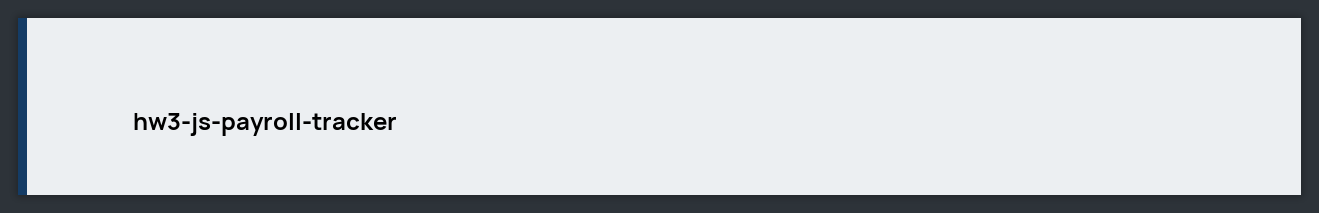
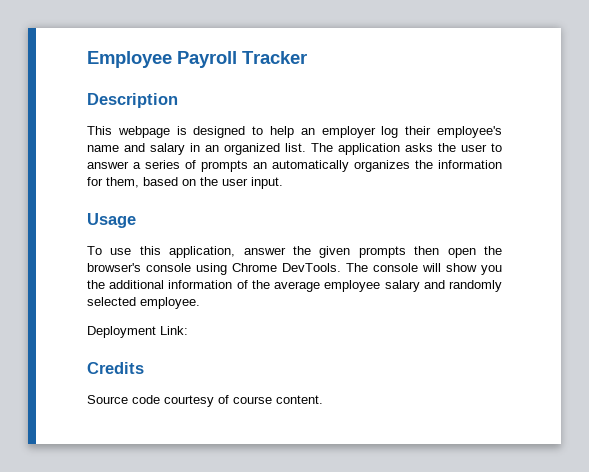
[133,113,397,136] hw3-js-payroll-tracker -> [87,51,307,68] [87,93,178,108] [87,126,503,138] [87,143,502,155] [87,160,502,172] [87,177,283,189] [87,213,136,228] [87,246,502,258] [87,263,502,275] [87,280,503,292] [87,297,200,309] [87,326,188,338] [87,362,144,374] [87,395,323,407] Employee Payroll Tracker // Description // This webpage is designed to help an employer log their employee's name and salary in an organized list. The application asks the user to answer a series of prompts an automatically organizes the information for them, based on the user input. // Usage // To use this application, answer the given prompts then open the browser's console using Chrome DevTools. The console will show you the additional information of the average employee salary and randomly selected employee. // Deployment Link: // Credits // Source code courtesy of course content.

